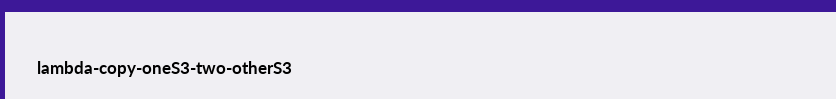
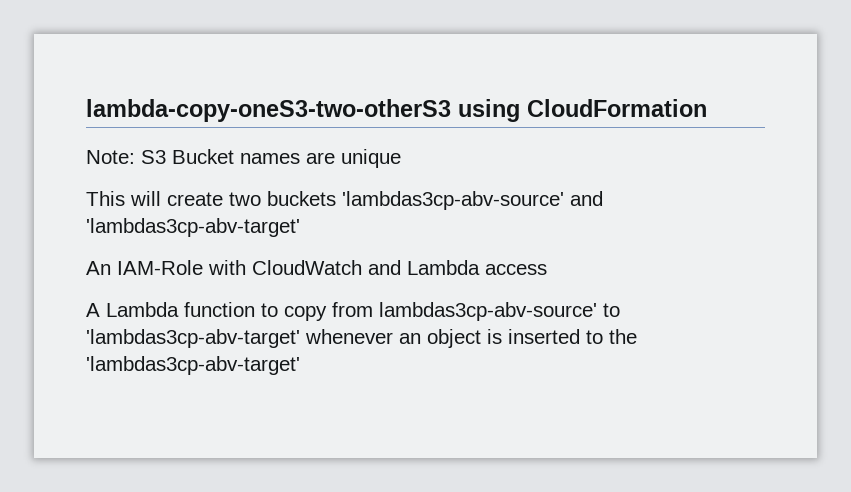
(292, 69) none -> [458,99,707,122] [86,149,401,168] [86,191,603,210] [86,218,300,237] [86,260,547,275] [86,302,620,321] [86,329,637,348] [86,356,300,375] using CloudFormation // Note: S3 Bucket names are unique // This will create two buckets 'lambdas3cp-abv-source' and 'lambdas3cp-abv-target' // An IAM-Role with CloudWatch and Lambda access // A Lambda function to copy from lambdas3cp-abv-source' to 'lambdas3cp-abv-target' whenever an object is inserted to the 'lambdas3cp-abv-target'

